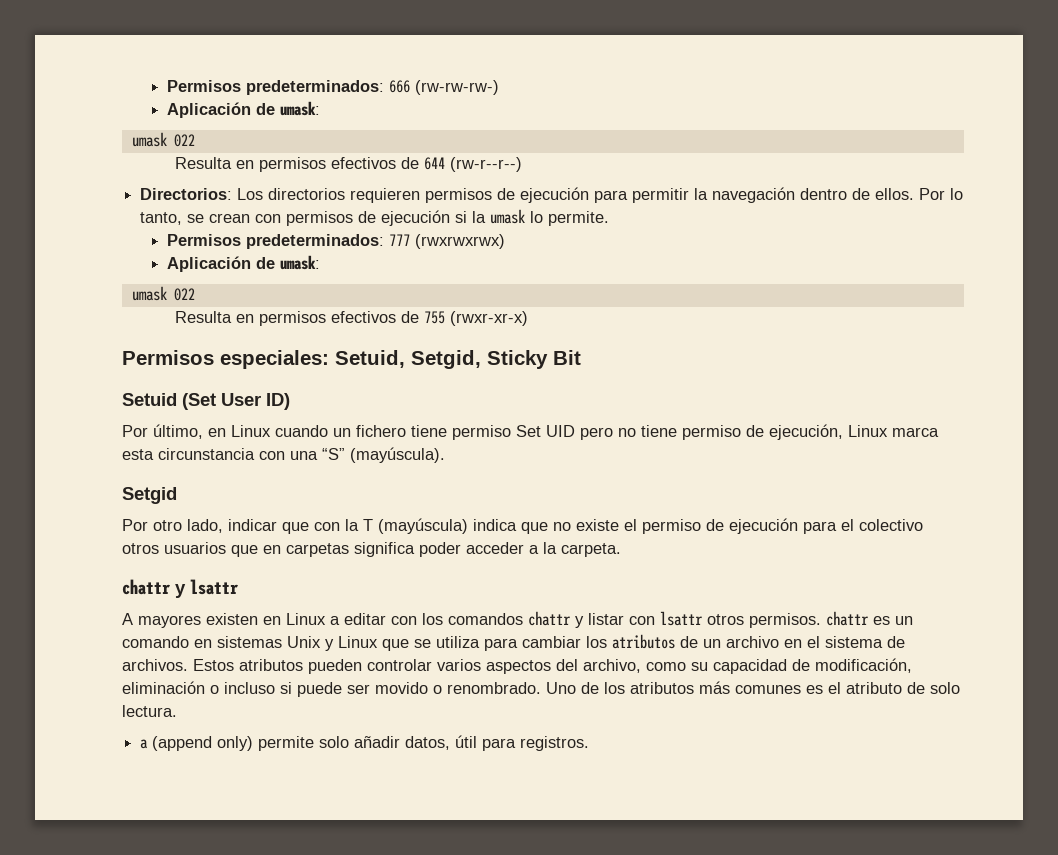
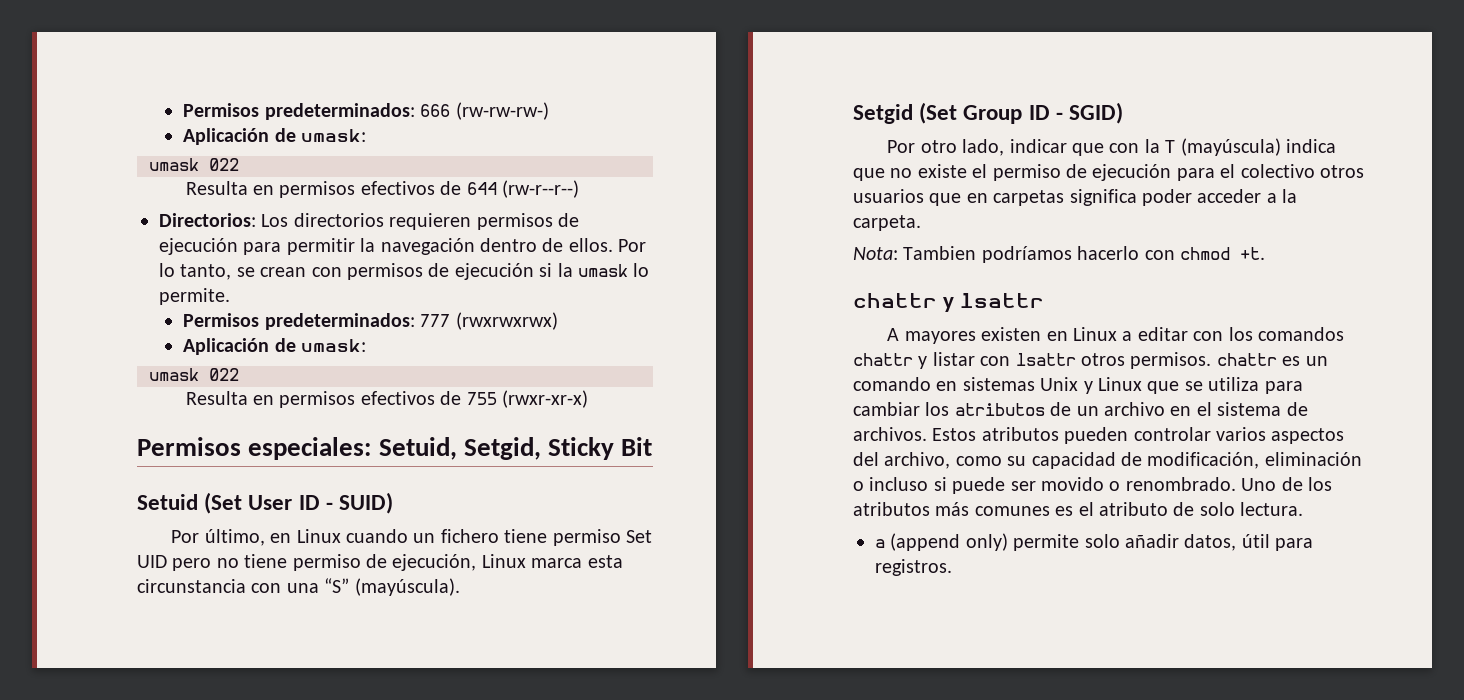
[266,393,290,410] ID) -> [298,492,394,514] ID - SUID)
(177, 495) none -> [919,102,1124,124] (Set Group ID - SGID)
(621, 550) none -> [853,246,1265,263] // Nota: Tambien podríamos hacerlo con chmod +t.

